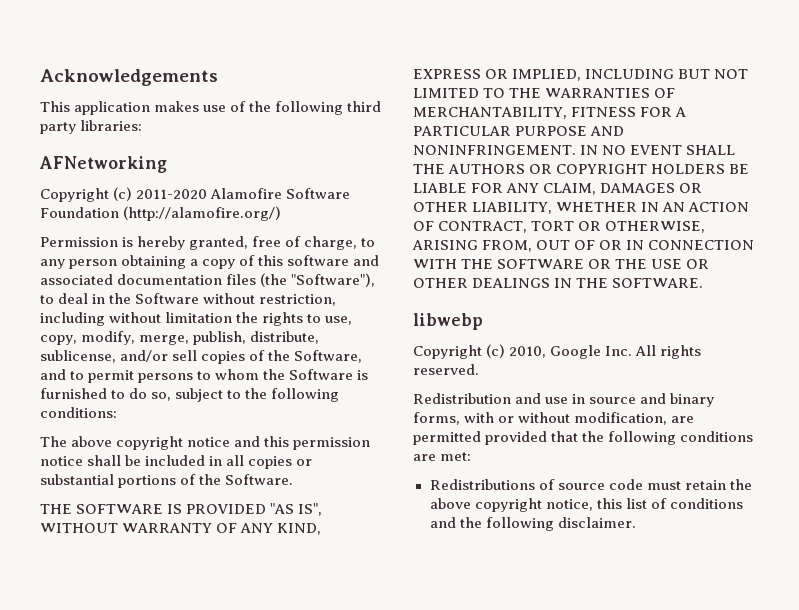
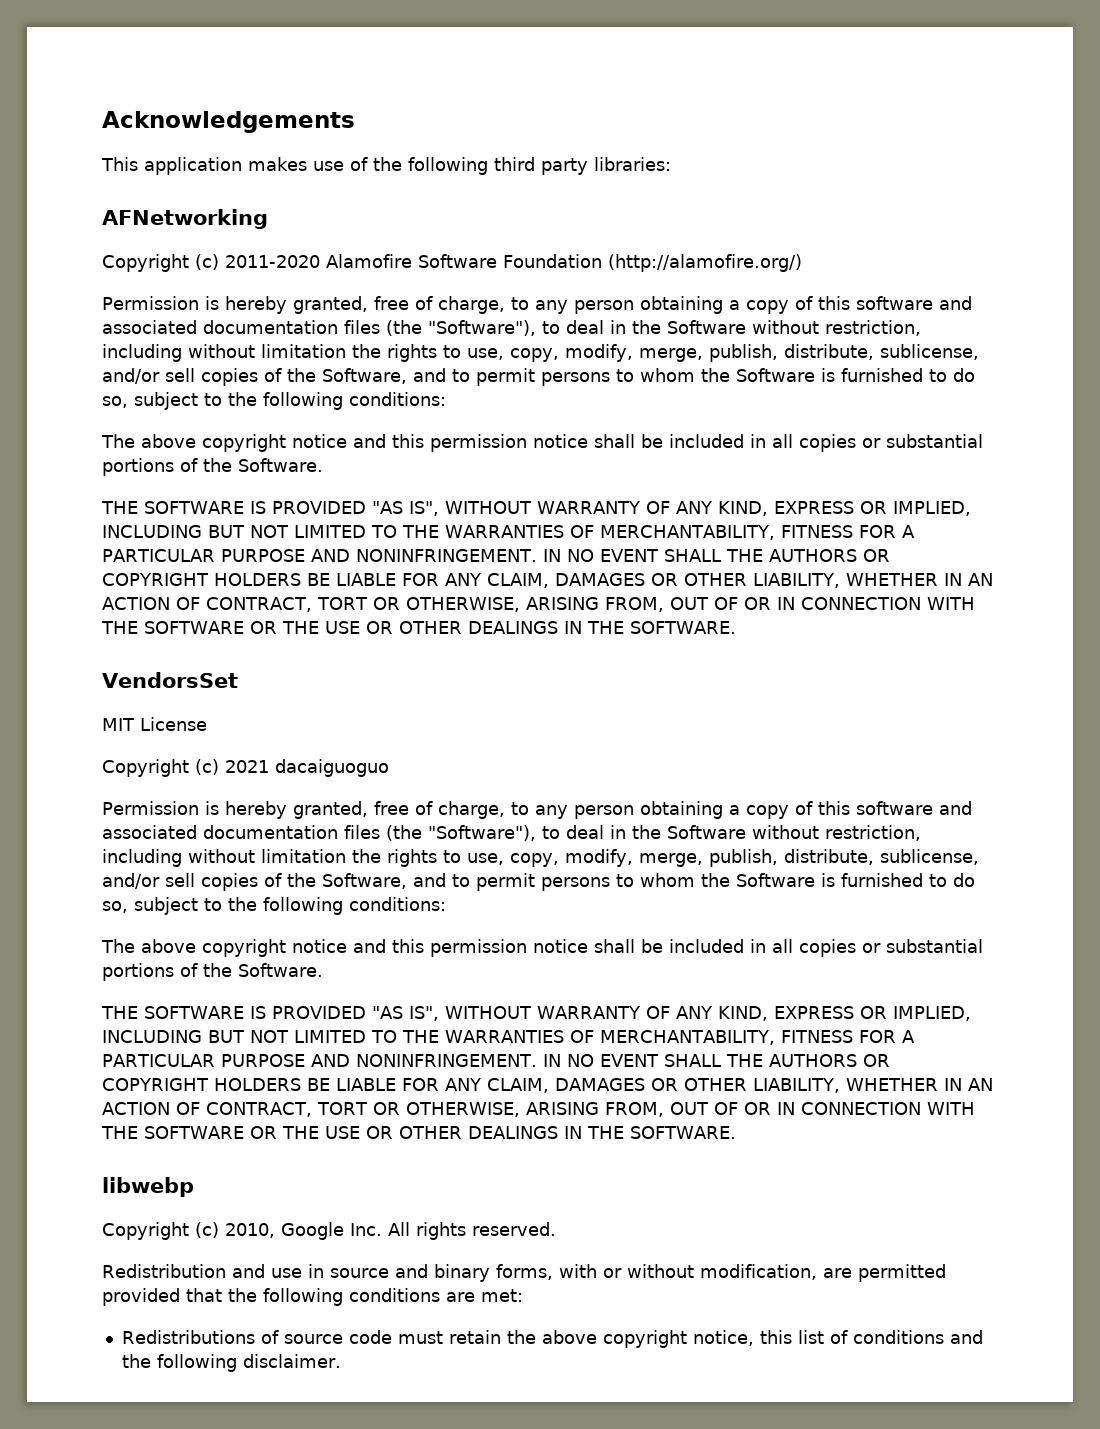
(704, 283) none -> [102,672,238,688] [102,717,207,731] [102,759,389,777] [102,801,972,819] [102,825,921,841] [102,849,979,867] [102,873,975,891] [102,897,446,915] [101,939,983,957] [102,963,323,981] [101,1006,971,1021] [102,1030,915,1045] [102,1054,890,1067] [102,1078,993,1093] [102,1102,975,1117] [101,1126,736,1139] // VendorsSet // MIT License // Copyright (c) 2021 dacaiguoguo // Permission is hereby granted, free of charge, to any person obtaining a copy of this software and associated documentation files (the "Software"), to deal in the Software without restriction, including without limitation the rights to use, copy, modify, merge, publish, distribute, sublicense, and/or sell copies of the Software, and to permit persons to whom the Software is furnished to do so, subject to the following conditions: // The above copyright notice and this permission notice shall be included in all copies or substantial portions of the Software. // THE SOFTWARE IS PROVIDED "AS IS", WITHOUT WARRANTY OF ANY KIND, EXPRESS OR IMPLIED, INCLUDING BUT NOT LIMITED TO THE WARRANTIES OF MERCHANTABILITY, FITNESS FOR A PARTICULAR PURPOSE AND NONINFRINGEMENT. IN NO EVENT SHALL THE AUTHORS OR COPYRIGHT HOLDERS BE LIABLE FOR ANY CLAIM, DAMAGES OR OTHER LIABILITY, WHETHER IN AN ACTION OF CONTRACT, TORT OR OTHERWISE, ARISING FROM, OUT OF OR IN CONNECTION WITH THE SOFTWARE OR THE USE OR OTHER DEALINGS IN THE SOFTWARE.

